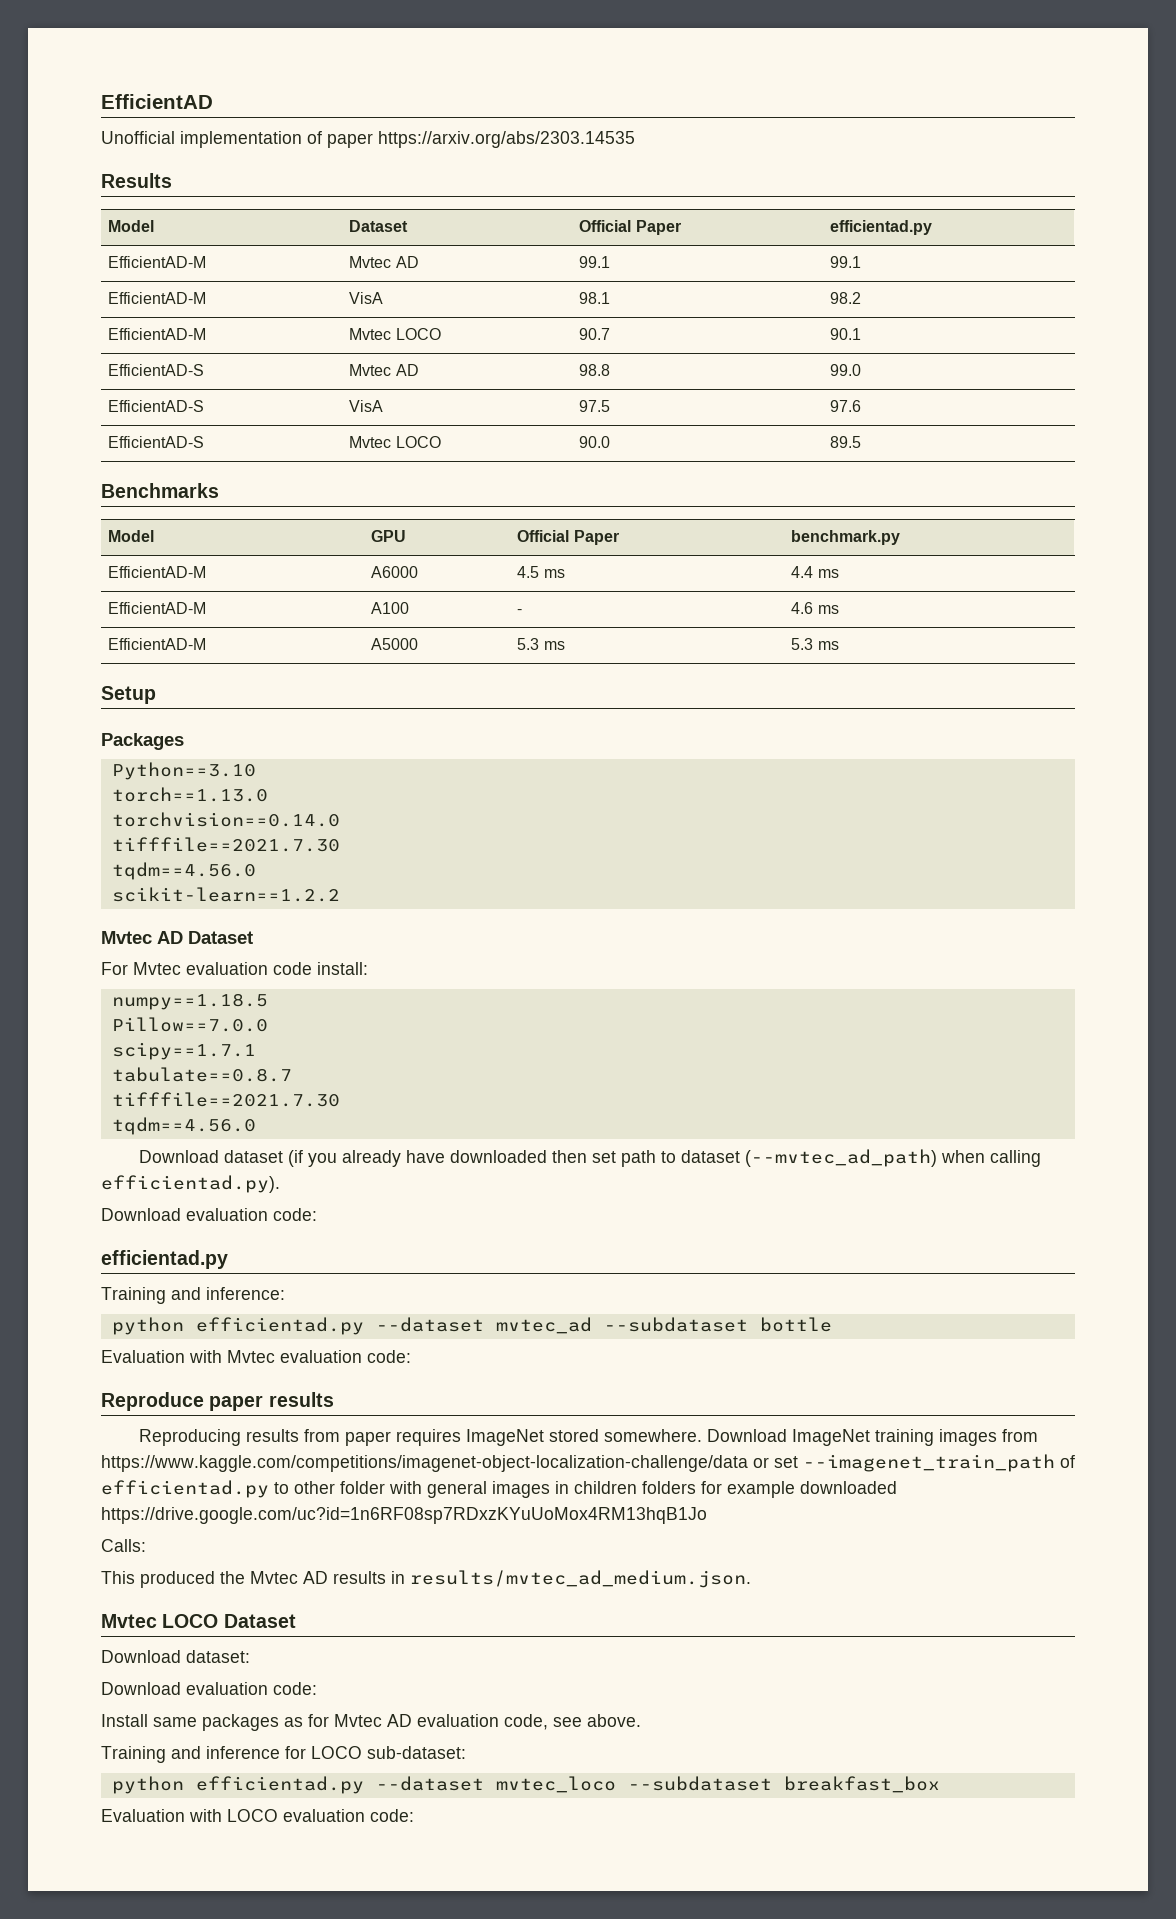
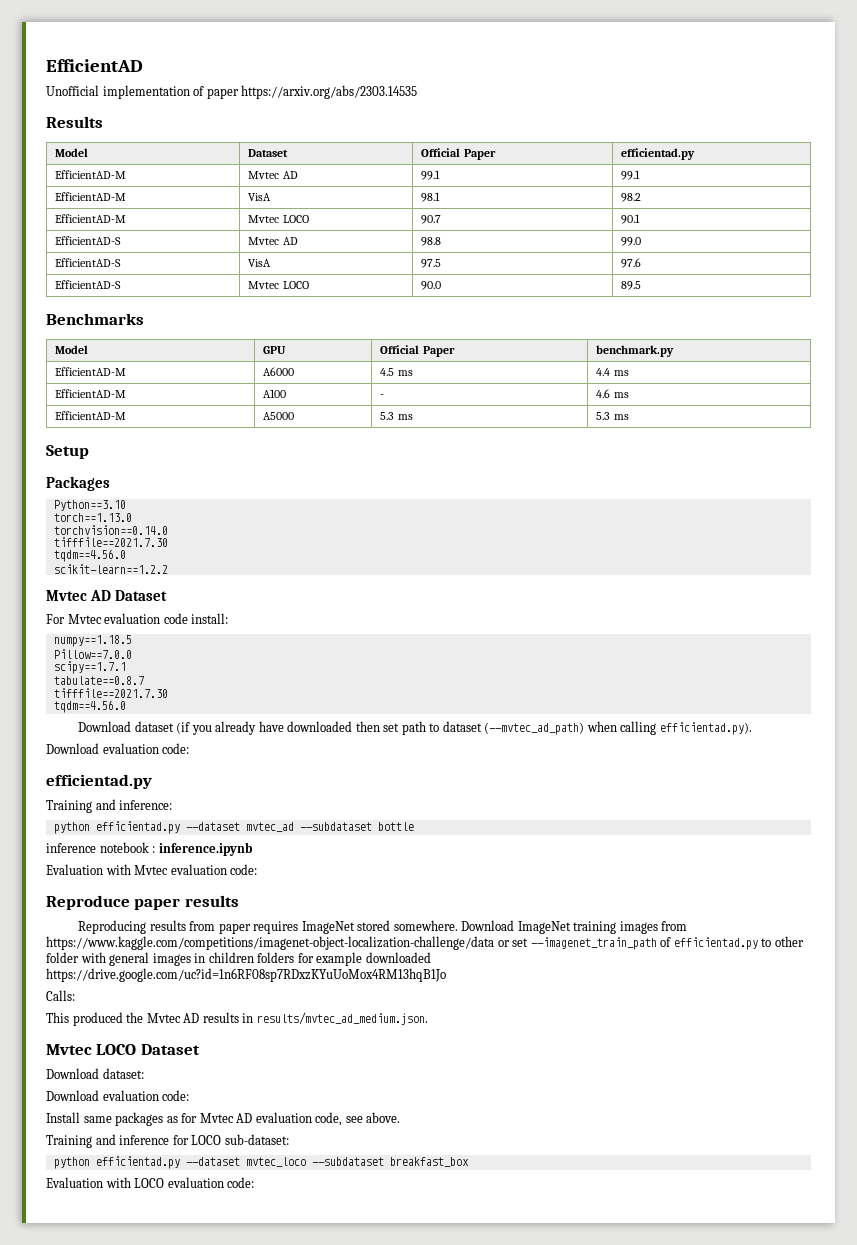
(832, 1324) none -> [46,842,253,856] // inference notebook : inference.ipynb

